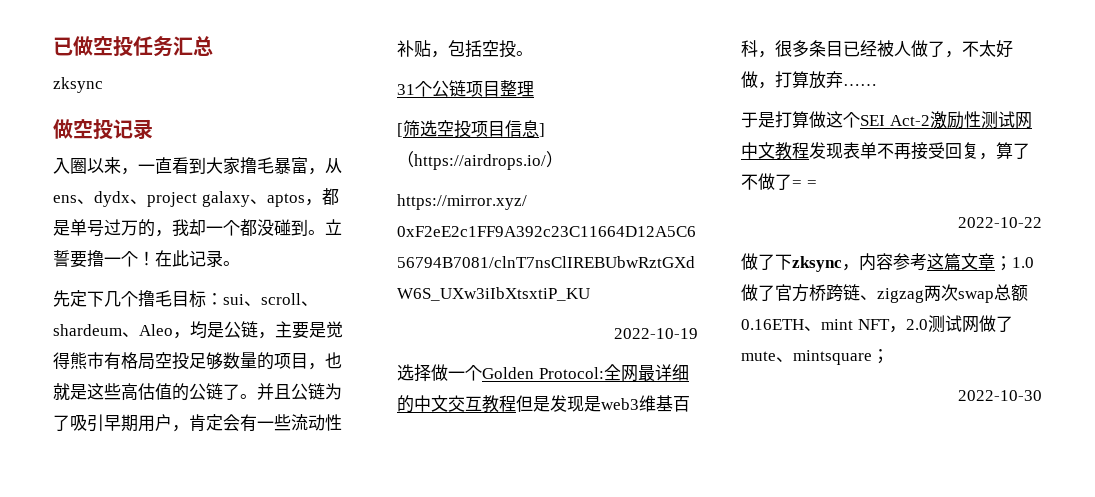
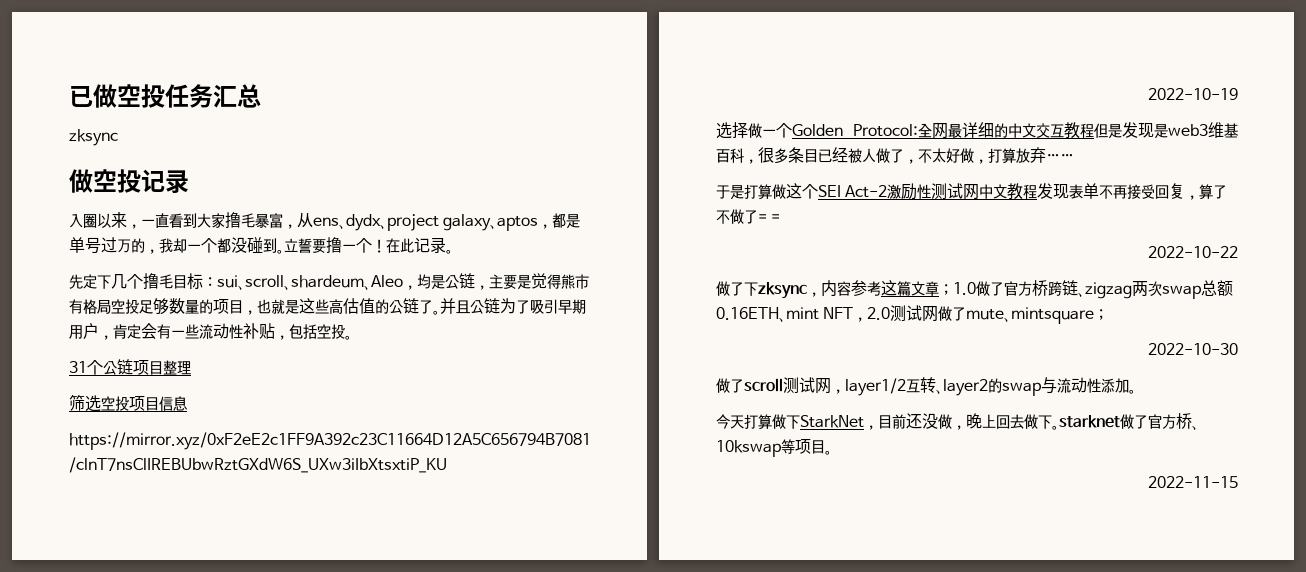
[397,123,403,137] [ -> (191, 368) none
[539,123,545,137] [397,151,563,170] ]（https://airdrops.io/） -> (188, 403) none
(1042, 395) none -> [716,377,1136,396] [716,413,1199,430] [716,439,832,457] [1148,476,1238,488] // 做了scroll测试网，layer1/2互转、layer2的swap与流动性添加。 // 今天打算做下StarkNet，目前还没做，晚上回去做下。starknet做了官方桥、10kswap等项目。 // 2022-11-15

